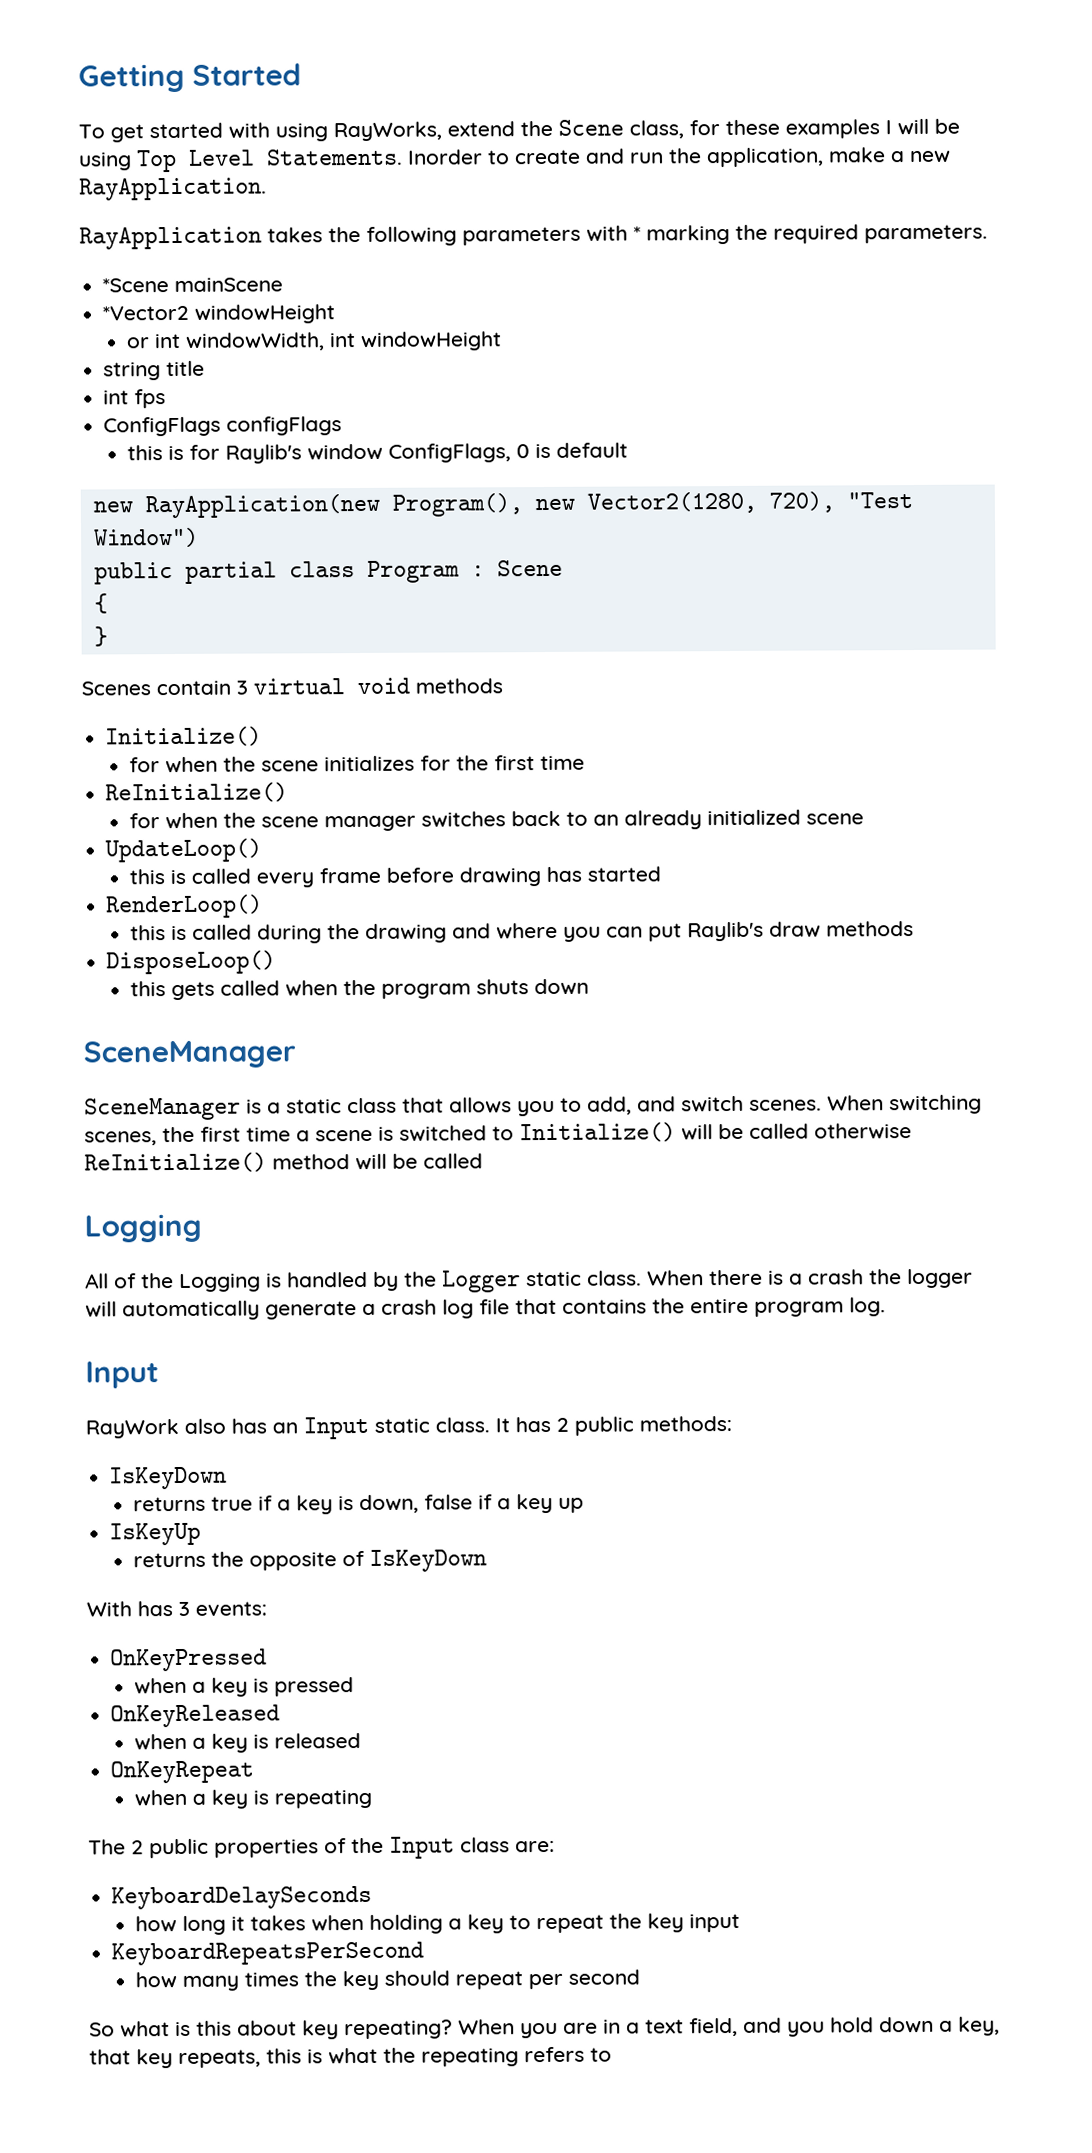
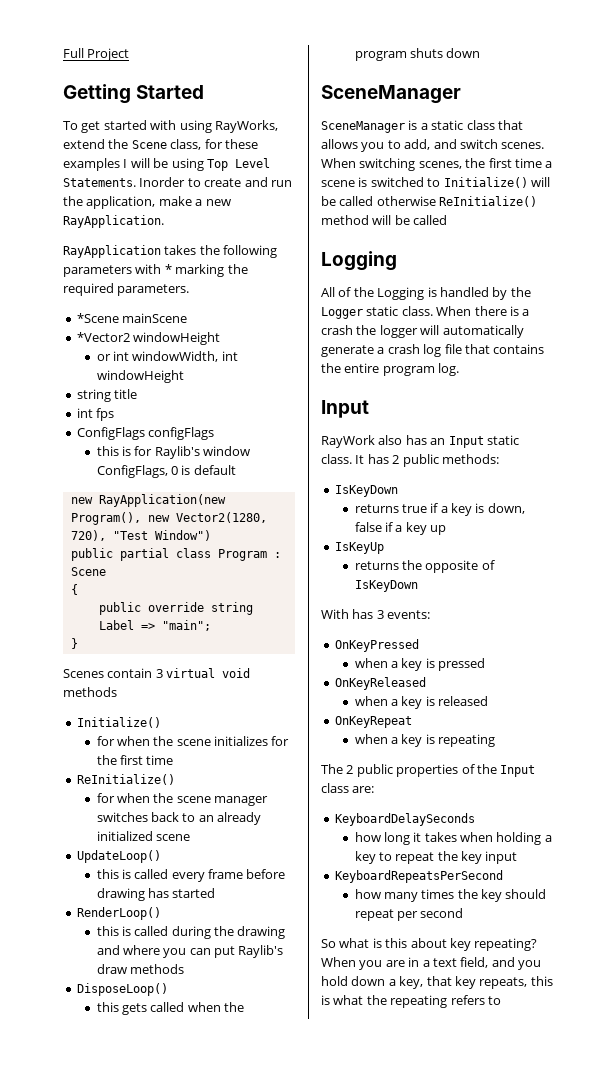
(78, 78) none -> [63,48,130,61] Full Project //
(108, 603) none -> [98,602,253,615] [98,620,211,631] // public override string Label => "main";

